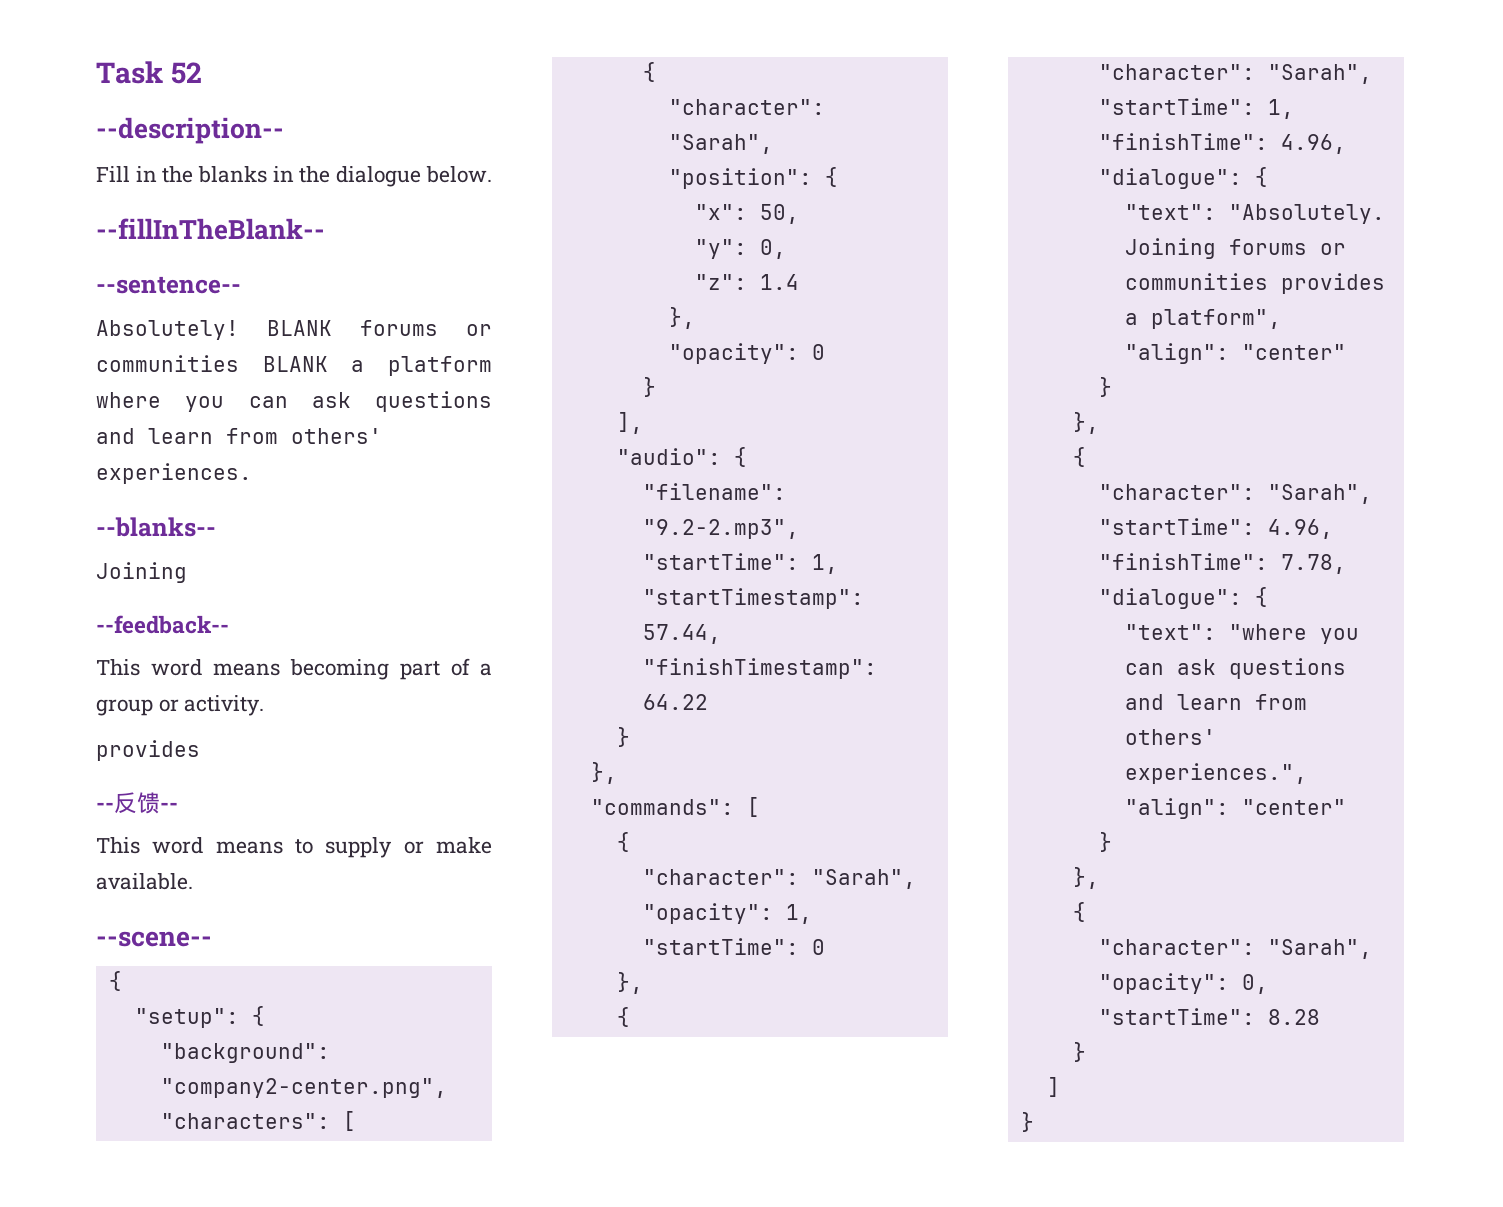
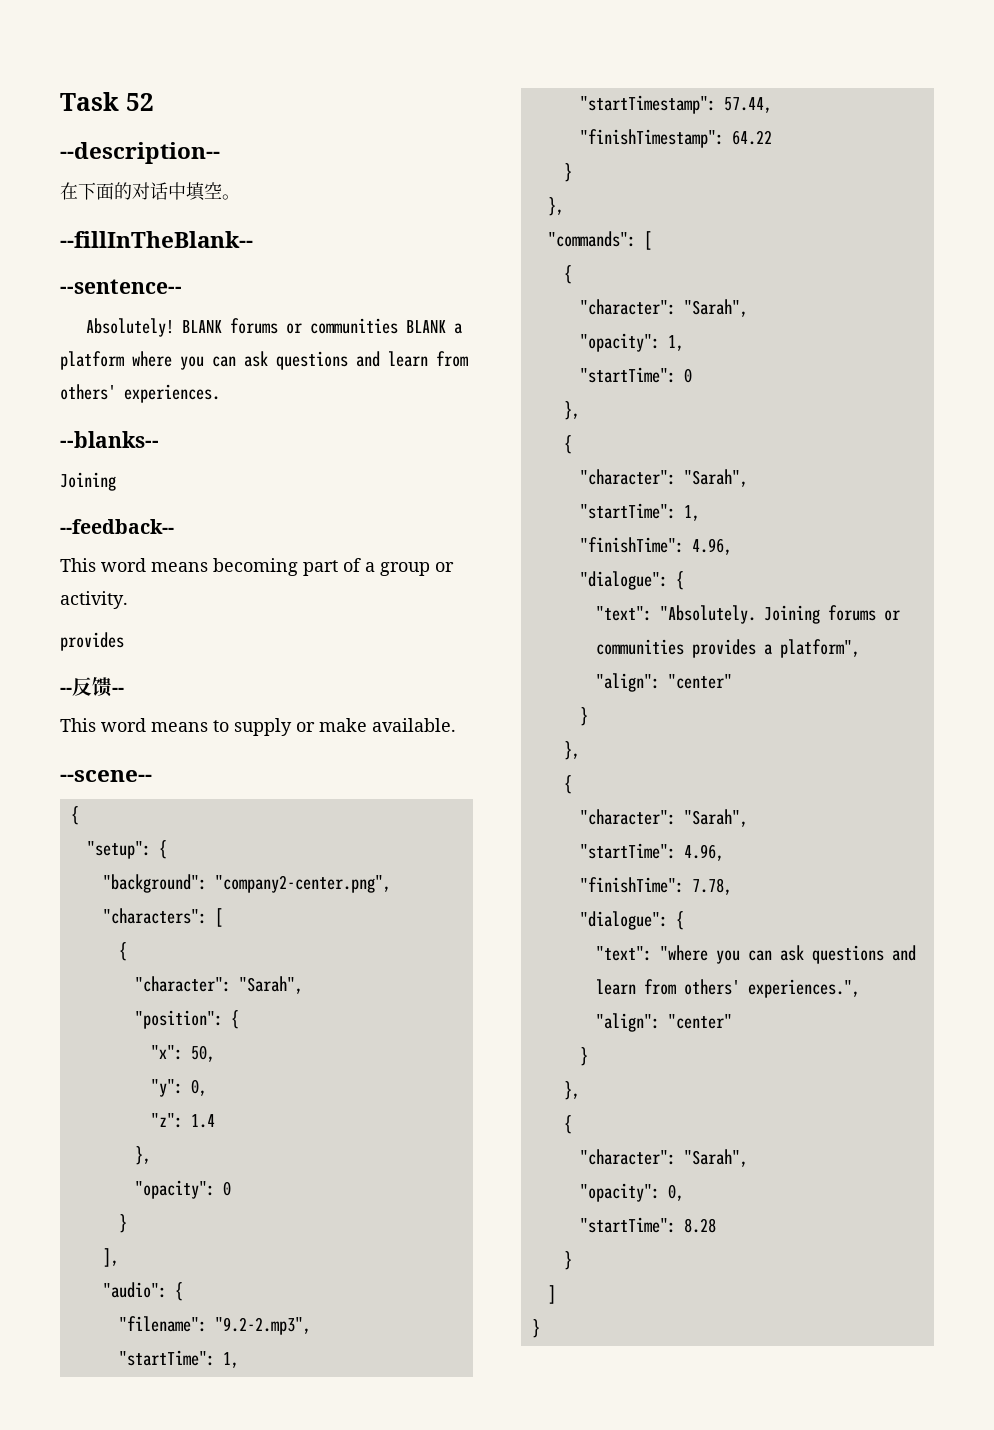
[96,166,492,187] Fill in the blanks in the dialogue below. -> [60,182,240,201] 在下面的对话中填空。

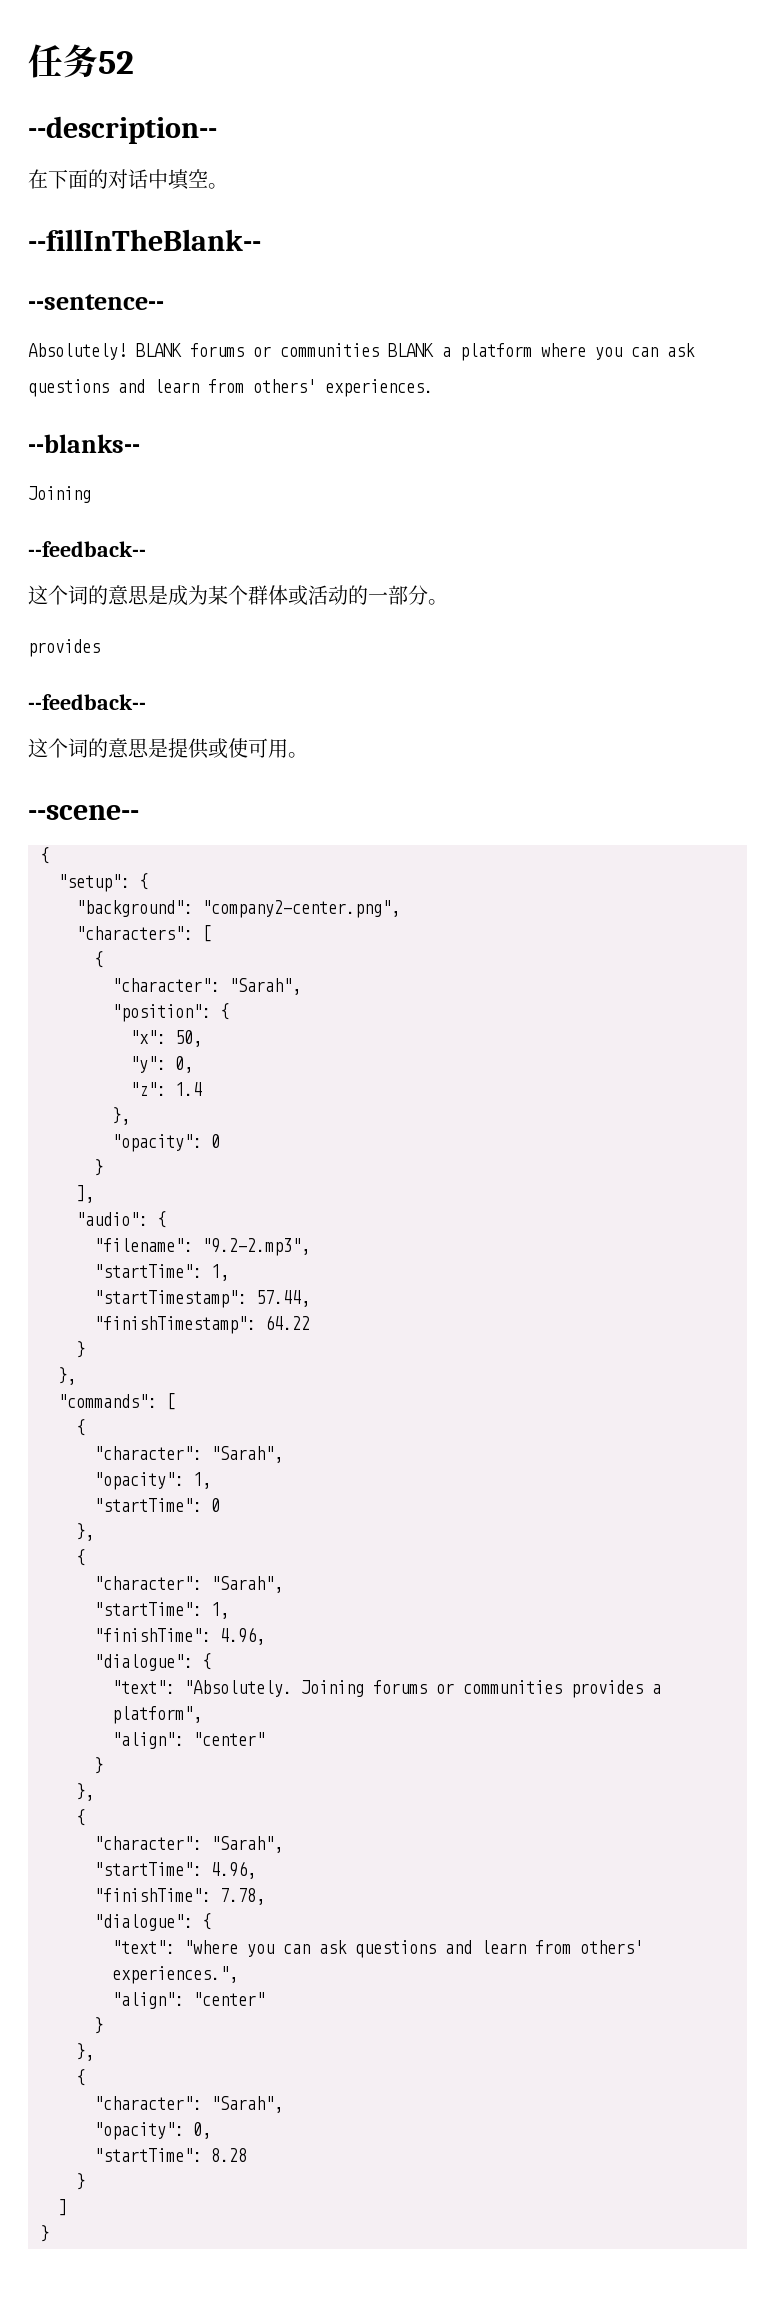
[60,92,119,111] Task -> [28,44,98,78] 任务
[60,558,454,576] [60,591,128,609] [60,632,124,651] [60,677,124,697] [60,718,456,736] This word means becoming part of a group or activity. // provides // --反馈-- // This word means to supply or make available. -> [28,585,448,606] [28,639,100,657] [28,694,146,710] [28,738,308,759] 这个词的意思是成为某个群体或活动的一部分。 // provides // --feedback-- // 这个词的意思是提供或使可用。

